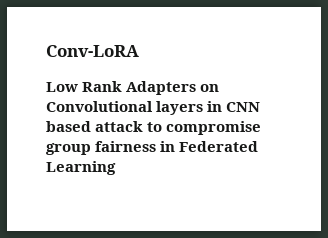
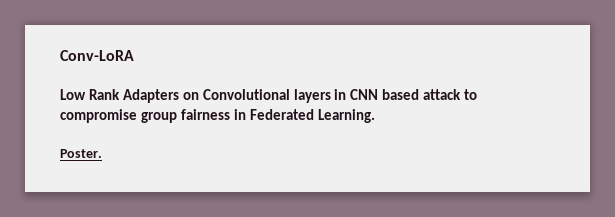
[46,161,116,175] Learning -> [317,109,375,123] [60,149,102,158] Learning. // Poster.

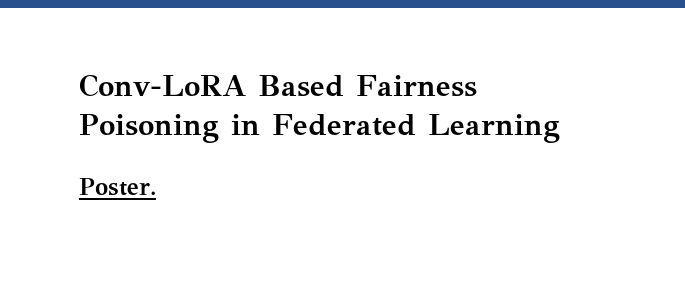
[60,89,478,103] [60,109,230,123] // Low Rank Adapters on Convolutional layers in CNN based attack to compromise group fairness -> [258,75,477,97] [79,114,219,143] Based Fairness Poisoning
[317,109,375,123] Learning. -> [427,114,560,143] Learning

